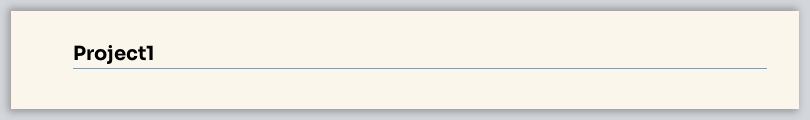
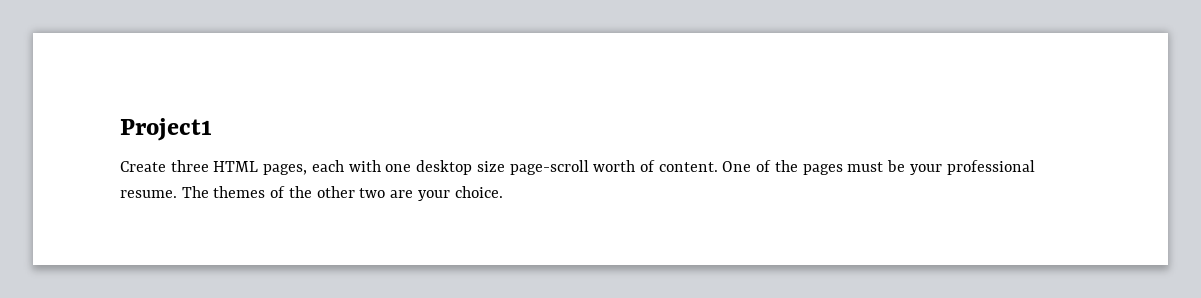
(154, 54) none -> [120,160,1035,175] [120,186,503,201] // Create three HTML pages, each with one desktop size page-scroll worth of content. One of the pages must be your professional resume. The themes of the other two are your choice.

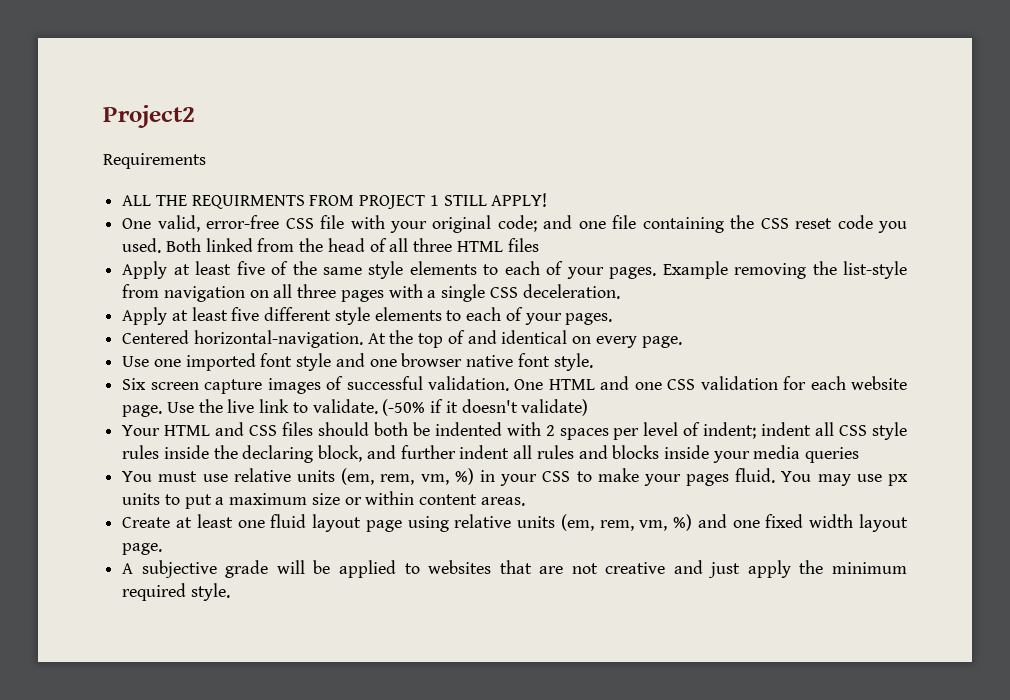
[120,118,212,141] [120,160,1035,175] [120,186,503,201] Project1 // Create three HTML pages, each with one desktop size page-scroll worth of content. One of the pages must be your professional resume. The themes of the other two are your choice. -> [103,105,195,128] [103,153,206,169] [122,193,548,209] [122,215,908,233] [122,238,539,253] [122,261,907,279] [122,284,620,302] [122,307,613,325] [122,330,682,348] [122,353,593,371] [122,376,908,394] [122,399,589,417] [122,422,908,440] [122,445,860,463] [122,468,908,486] [122,491,525,509] [122,514,909,532] [122,543,163,555] [122,560,907,578] [122,583,230,601] Project2 // Requirements // ALL THE REQUIRMENTS FROM PROJECT 1 STILL APPLY! // One valid, error-free CSS file with your original code; and one file containing the CSS reset code you used. Both linked from the head of all three HTML files // Apply at least five of the same style elements to each of your pages. Example removing the list-style from navigation on all three pages with a single CSS deceleration. // Apply at least five different style elements to each of your pages. // Centered horizontal-navigation. At the top of and identical on every page. // Use one imported font style and one browser native font style. // Six screen capture images of successful validation. One HTML and one CSS validation for each website page. Use the live link to validate. (-50% if it doesn't validate) // Your HTML and CSS files should both be indented with 2 spaces per level of indent; indent all CSS style rules inside the declaring block, and further indent all rules and blocks inside your media queries // You must use relative units (em, rem, vm, %) in your CSS to make your pages fluid. You may use px units to put a maximum size or within content areas. // Create at least one fluid layout page using relative units (em, rem, vm, %) and one fixed width layout page. // A subjective grade will be applied to websites that are not creative and just apply the minimum required style.

